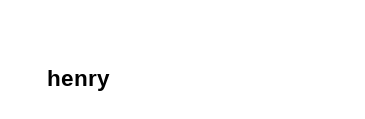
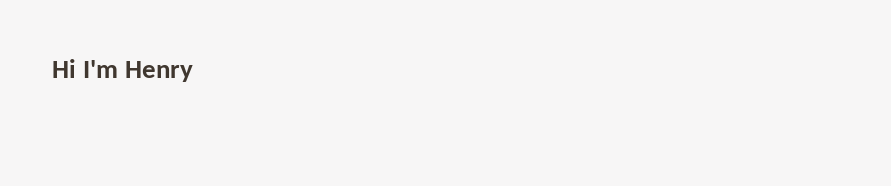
[47,70,110,91] henry -> [52,59,194,82] Hi I'm Henry

